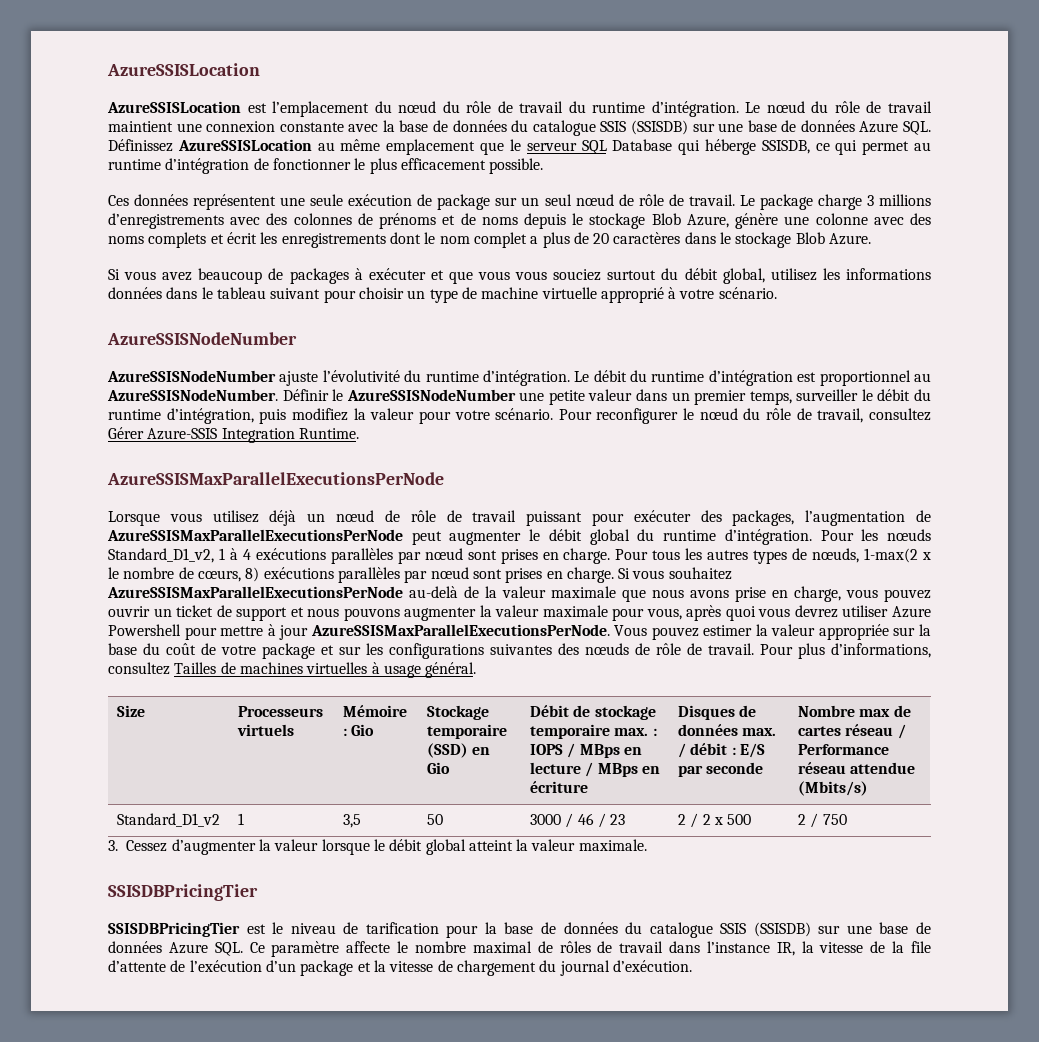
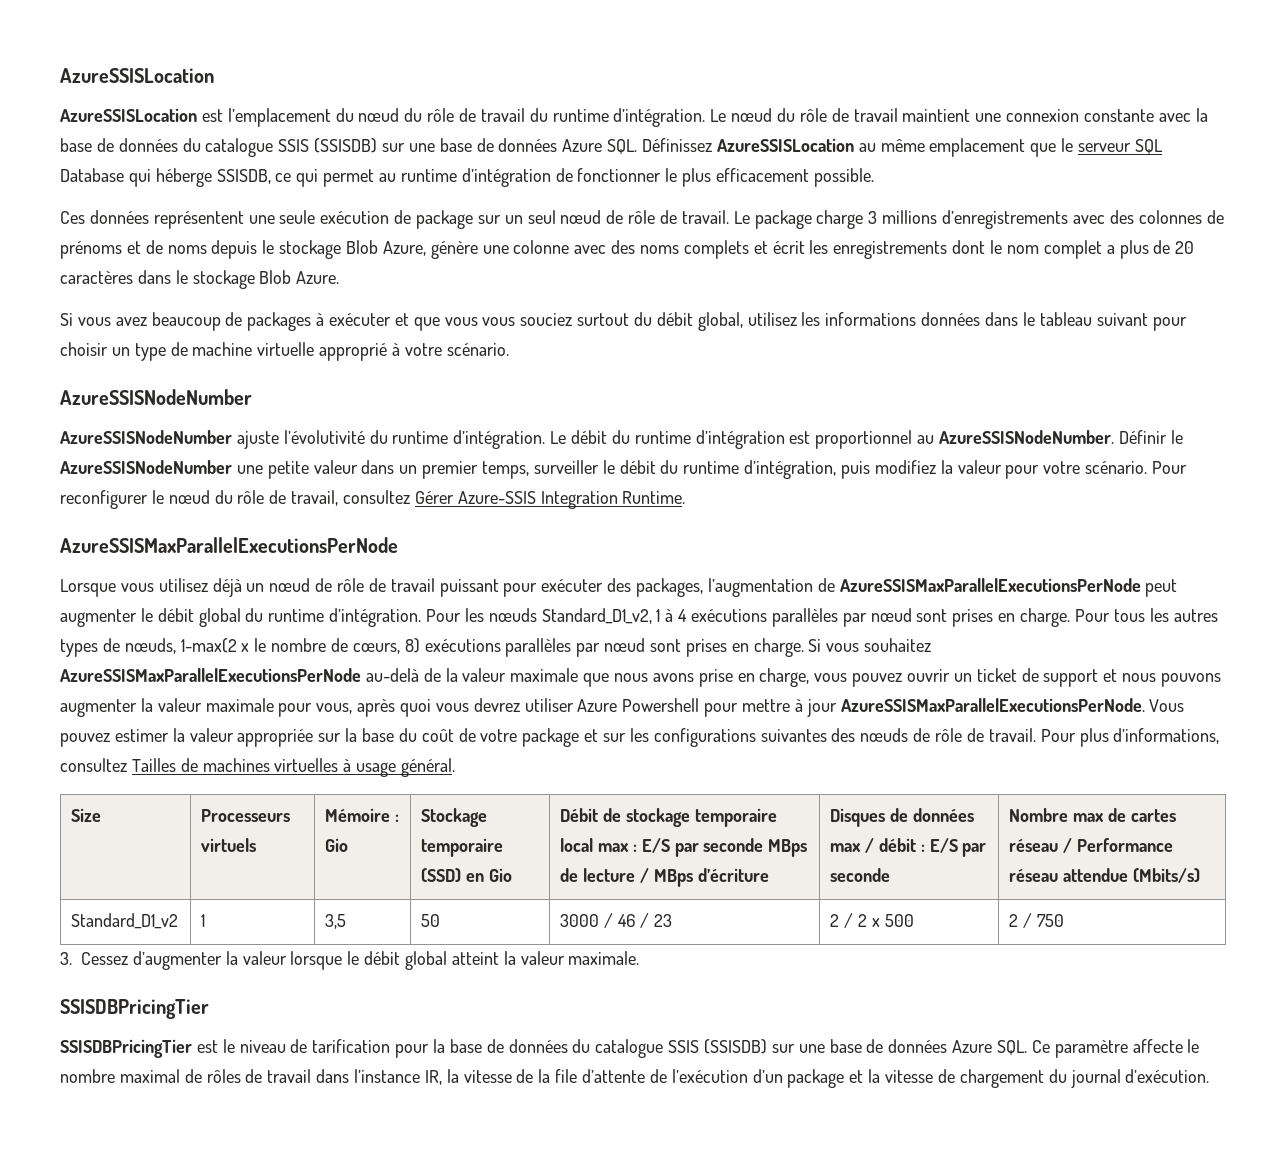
[614,728,657,736] [529,743,642,758] max. : IOPS / MBps en -> [560,838,808,857] [560,868,579,882] local max : E/S par seconde MBps de
[641,766,660,774] [529,781,588,793] en écriture -> [697,868,769,882] d’écriture
[742,728,777,736] max. -> [830,843,862,852] max

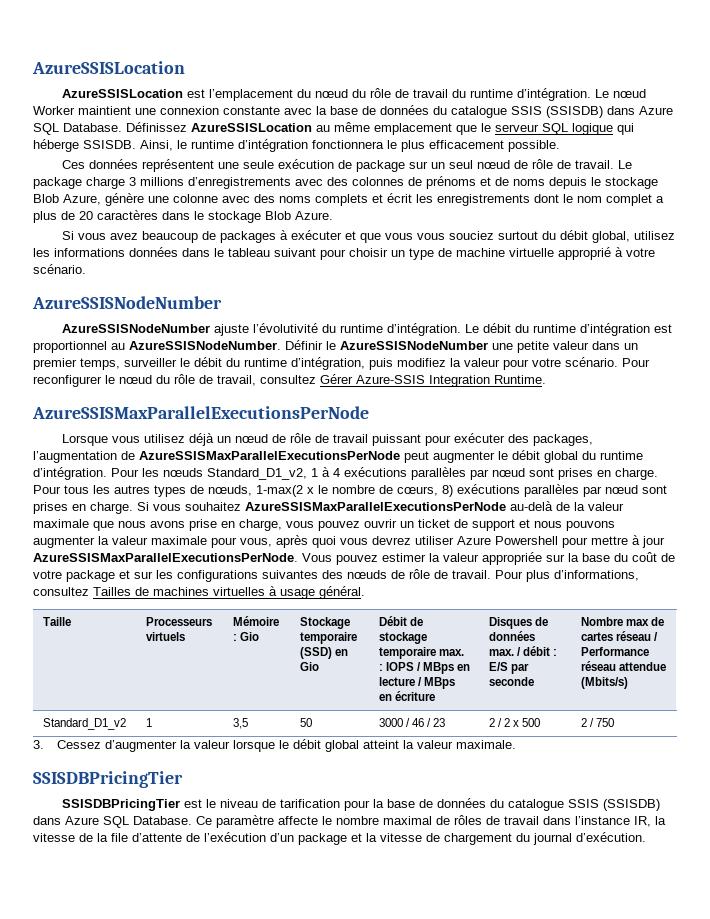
[777,108,898,122] du rôle de travail -> [33,106,75,115] Worker
[382,138,638,154] sur une base de données Azure SQL. -> [607,106,673,115] [33,123,122,135] dans Azure SQL Database.
[60,168,124,182] Database -> [572,123,613,135] logique
[216,168,662,187] SSISDB, ce qui permet au runtime d’intégration de fonctionner -> [83,139,384,152] SSISDB. Ainsi, le runtime d’intégration fonctionnera
[71,808,102,822] Size -> [42,617,71,626] Taille
[560,838,808,857] [560,868,579,882] local max : E/S par seconde MBps de -> [438,649,464,656] [378,662,471,674] max. : IOPS / MBps en
[697,868,769,882] d’écriture -> [378,691,435,701] en écriture
[830,843,862,852] max -> [488,649,514,656] max.
[771,1039,1028,1055] sur une base de données Azure SQL. -> [33,816,192,828] dans Azure SQL Database.

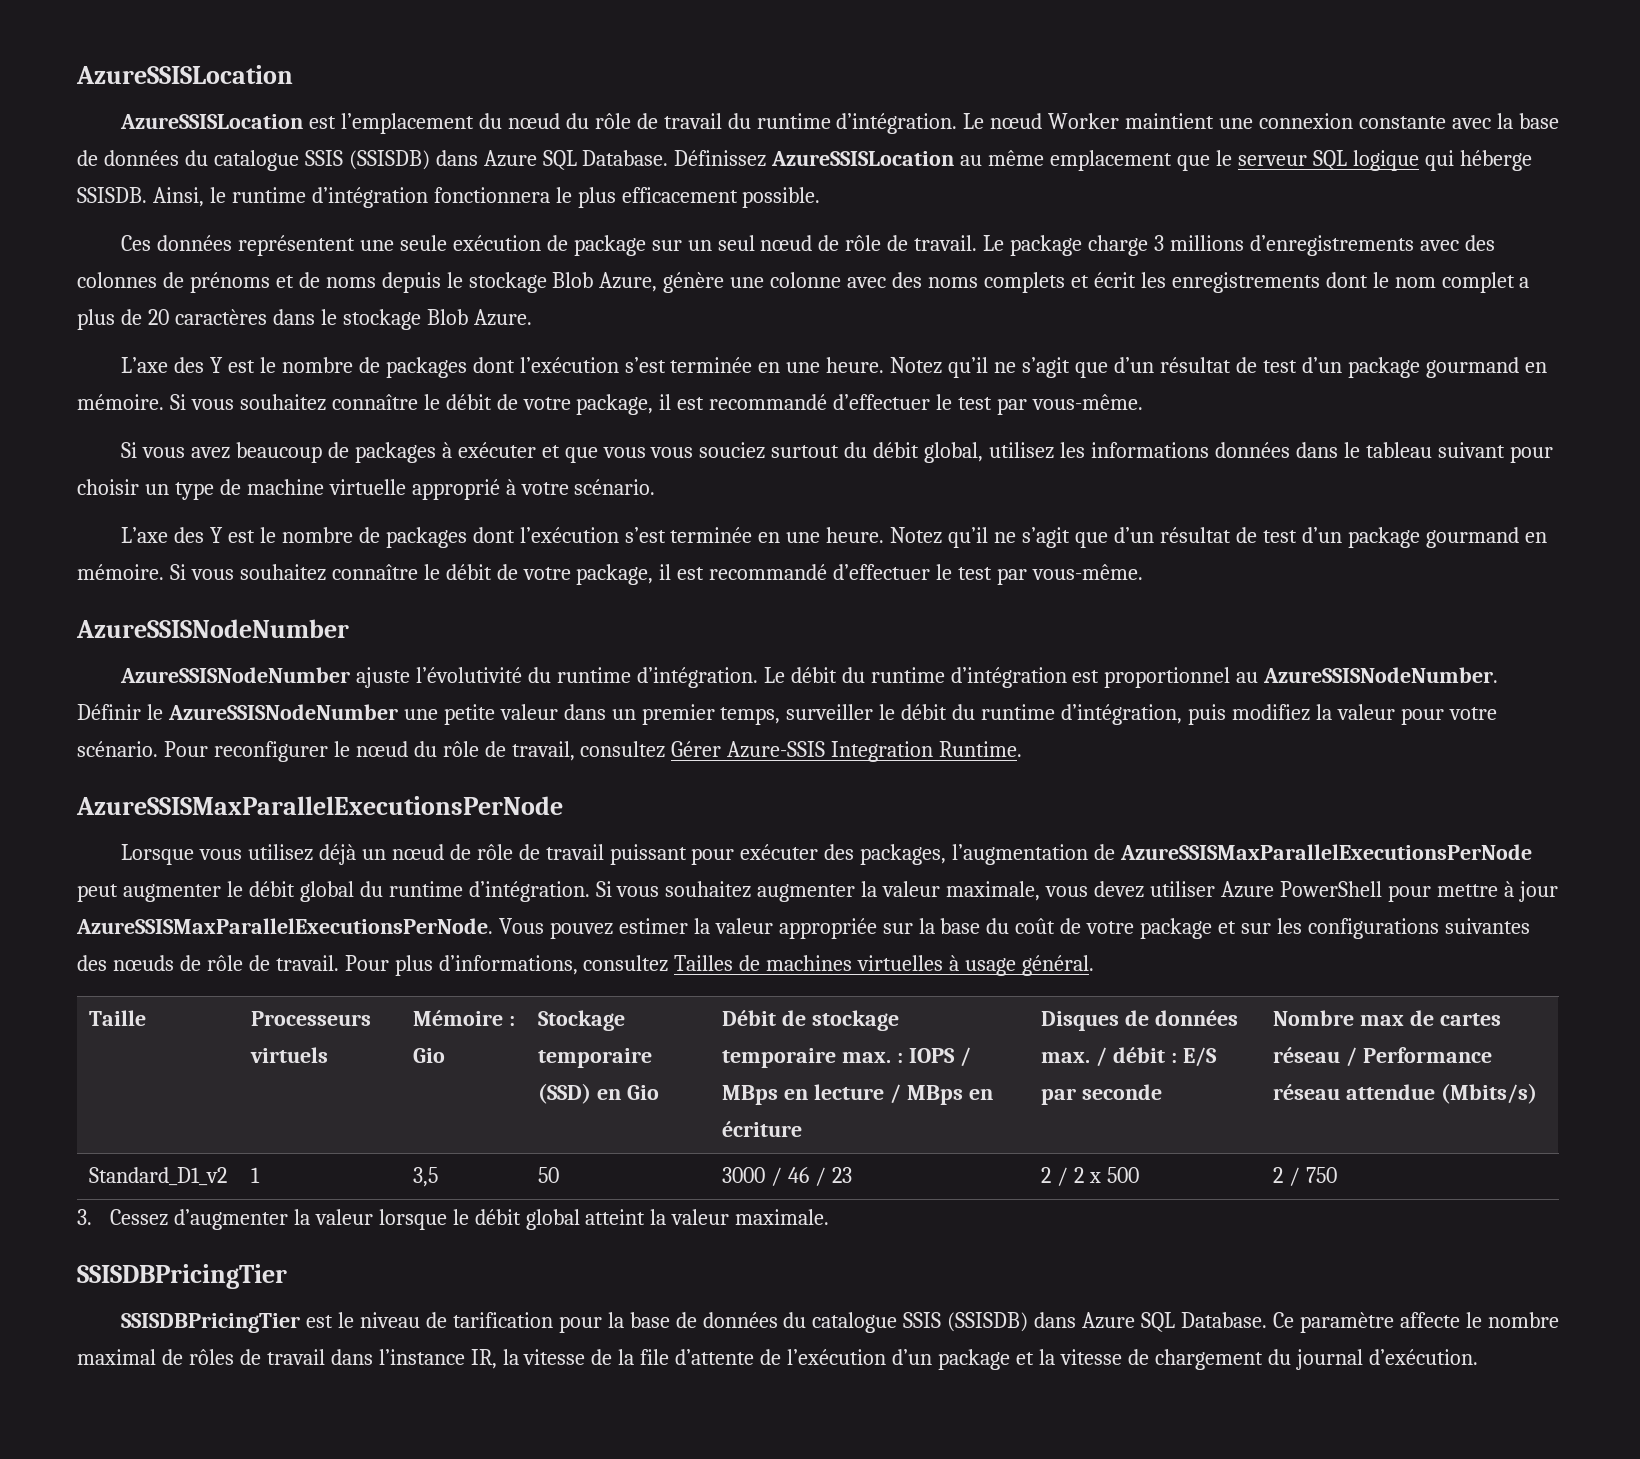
(333, 215) none -> [121,357,1547,378] [77,394,1143,415] // L’axe des Y est le nombre de packages dont l’exécution s’est terminée en une heure. Notez qu’il ne s’agit que d’un résultat de test d’un package gourmand en mémoire. Si vous souhaitez connaître le débit de votre package, il est recommandé d’effectuer le test par vous-même.
(86, 269) none -> [121,527,1547,548] [77,564,1143,585] // L’axe des Y est le nombre de packages dont l’exécution s’est terminée en une heure. Notez qu’il ne s’agit que d’un résultat de test d’un package gourmand en mémoire. Si vous souhaitez connaître le débit de votre package, il est recommandé d’effectuer le test par vous-même.
[111,467,658,480] [33,484,667,497] [33,501,624,514] [33,519,615,531] [33,535,411,548] Pour les nœuds Standard_D1_v2, 1 à 4 exécutions parallèles par nœud sont prises en charge. Pour tous les autres types de nœuds, 1-max(2 x le nombre de cœurs, 8) exécutions parallèles par nœud sont prises en charge. Si vous souhaitez AzureSSISMaxParallelExecutionsPerNode au-delà de la valeur maximale que nous avons prise en charge, vous pouvez ouvrir un ticket de support et nous pouvons augmenter la valeur maximale pour vous, après quoi vous devrez -> [595,881,1145,902] Si vous souhaitez augmenter la valeur maximale, vous devez
[495,536,558,545] Powershell -> [1279,881,1382,897] PowerShell

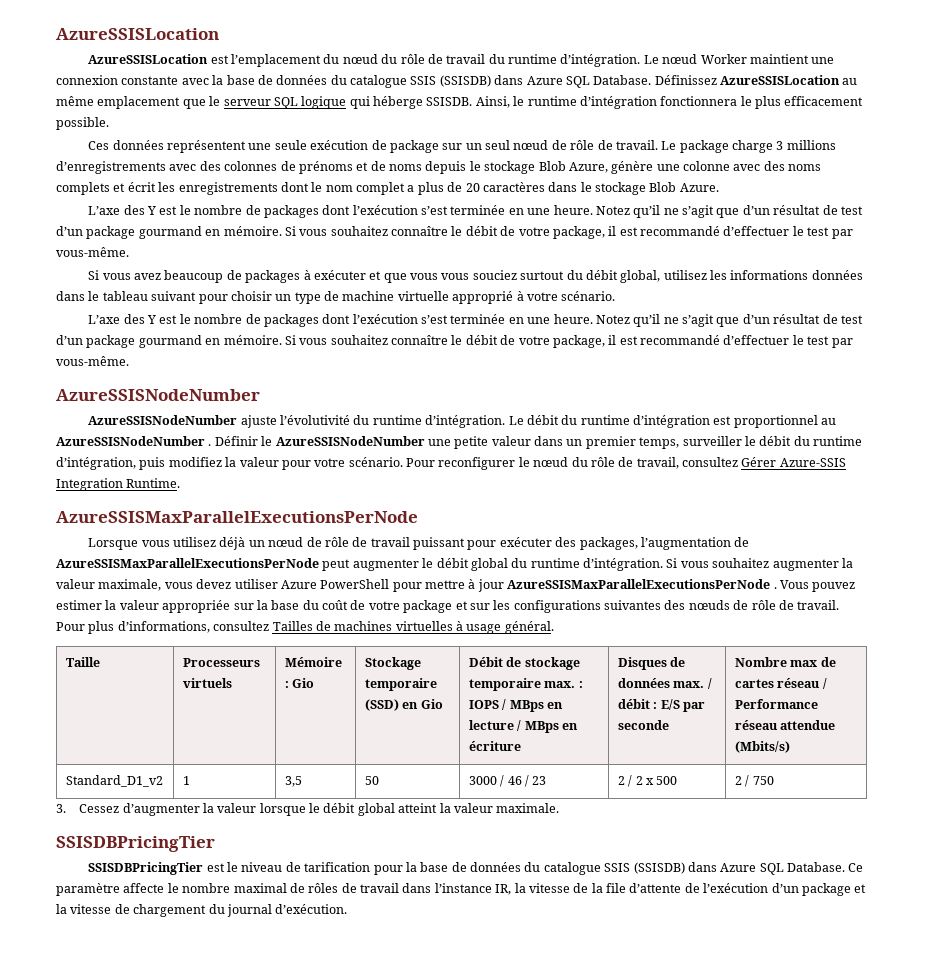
[1263,667,1499,683] AzureSSISNodeNumber. -> [56,436,212,446] AzureSSISNodeNumber .
[76,918,493,934] AzureSSISMaxParallelExecutionsPerNode. -> [507,579,777,589] AzureSSISMaxParallelExecutionsPerNode .

